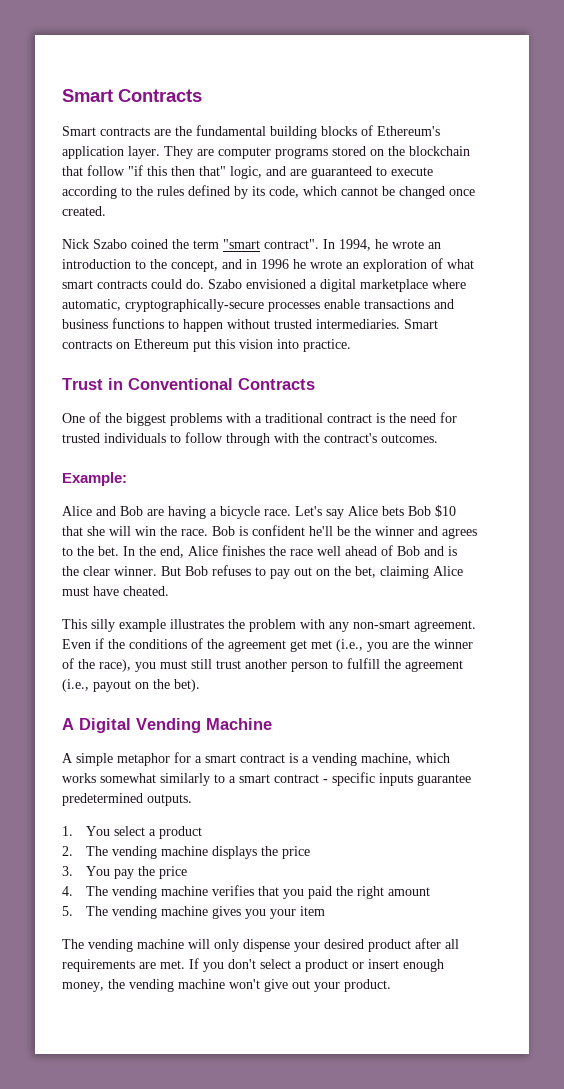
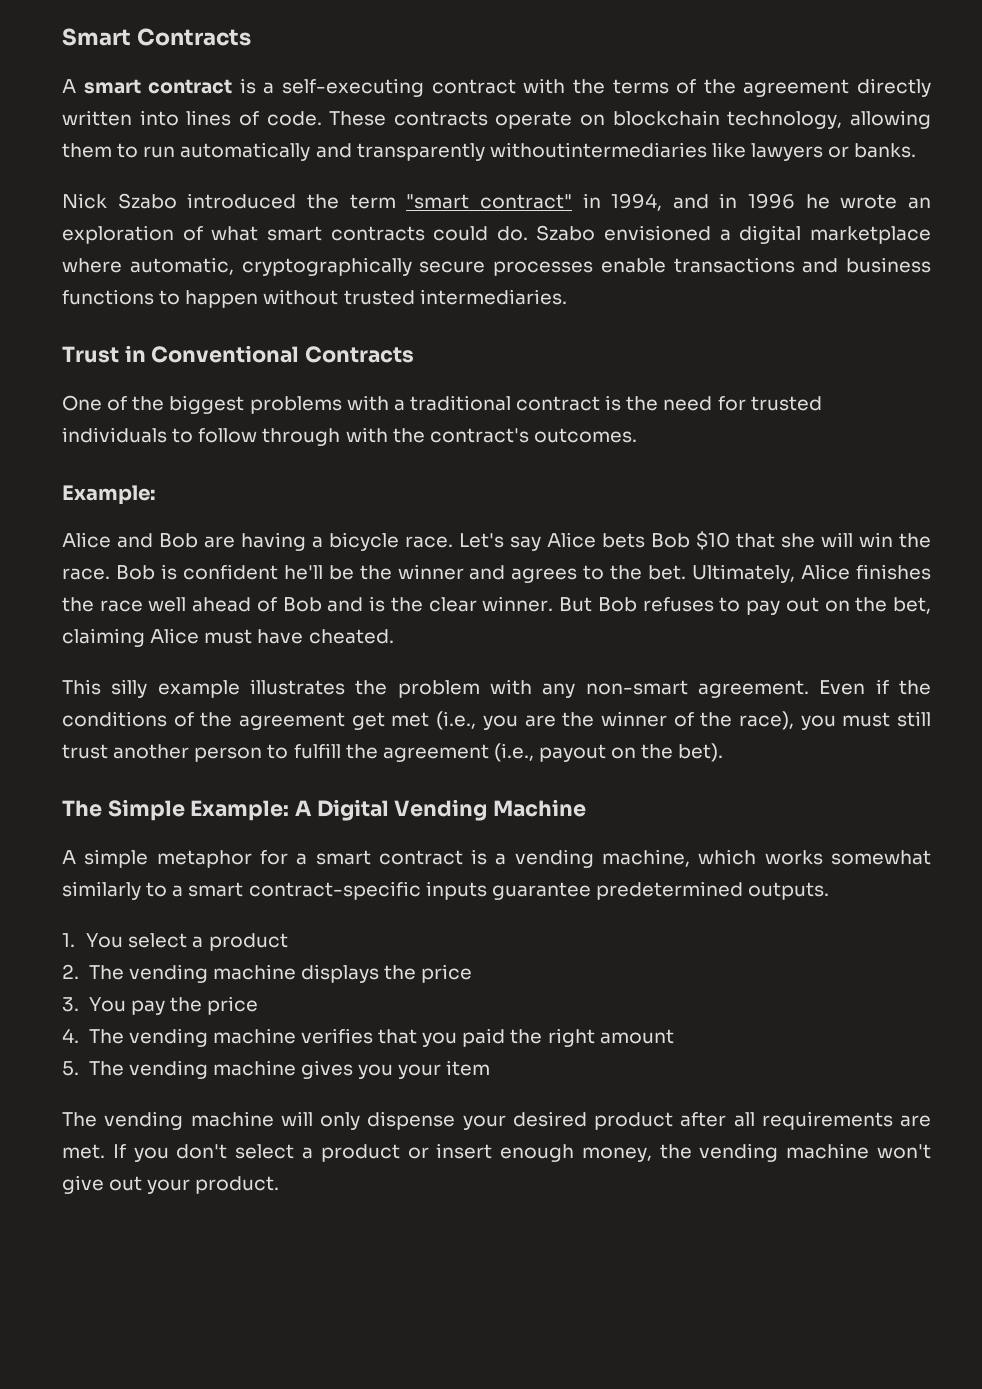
[62,125,440,139] [62,146,470,159] [62,165,433,179] [62,185,475,199] [62,206,106,216] Smart contracts are the fundamental building blocks of Ethereum's application layer. They are computer programs stored on the blockchain that follow "if this then that" logic, and are guaranteed to execute according to the rules defined by its code, which cannot be changed once created. -> [62,78,932,97] [62,110,931,129] [62,142,917,161] A smart contract is a self-executing contract with the terms of the agreement directly written into lines of code. These contracts operate on blockchain technology, allowing them to run automatically and transparently withoutintermediaries like lawyers or banks.
[131,239,168,249] coined -> [187,193,297,209] introduced
[264,239,441,251] [62,259,218,272] contract". In 1994, he wrote an introduction to the concept, -> [479,193,663,211] contract" in 1994,
[125,299,264,312] cryptographically-secure -> [241,257,486,276] cryptographically secure
[404,319,438,329] [62,339,351,352] Smart contracts on Ethereum put this vision into practice. -> (567, 297) none
[123,546,184,558] In the end, -> [692,564,796,583] Ultimately,
(200, 685) none -> [62,799,290,821] The Simple Example:
[274,772,375,786] contract - specific -> [248,881,421,900] contract-specific

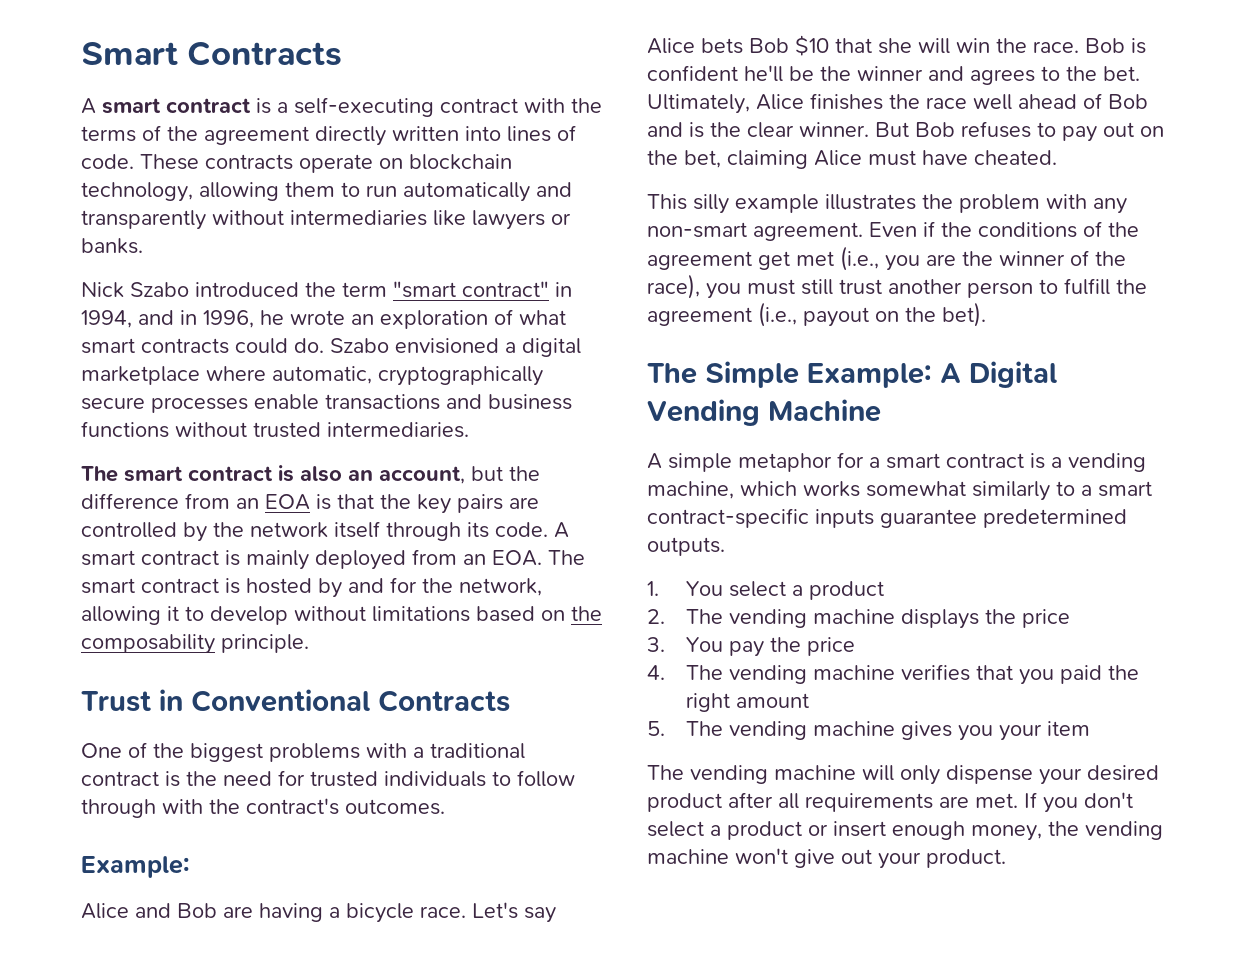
[489,142,707,158] withoutintermediaries -> [212,210,427,226] without intermediaries
[748,193,796,209] 1996 -> [203,310,254,328] 1996,
[159,290,259,308] to happen -> (169, 429) none
(567, 297) none -> [81,465,540,484] [81,493,539,514] [81,521,569,542] [81,549,585,570] [81,577,542,598] [81,606,602,625] [81,634,309,654] // The smart contract is also an account, but the difference from an EOA is that the key pairs are controlled by the network itself through its code. A smart contract is mainly deployed from an EOA. The smart contract is hosted by and for the network, allowing it to develop without limitations based on the composability principle.

